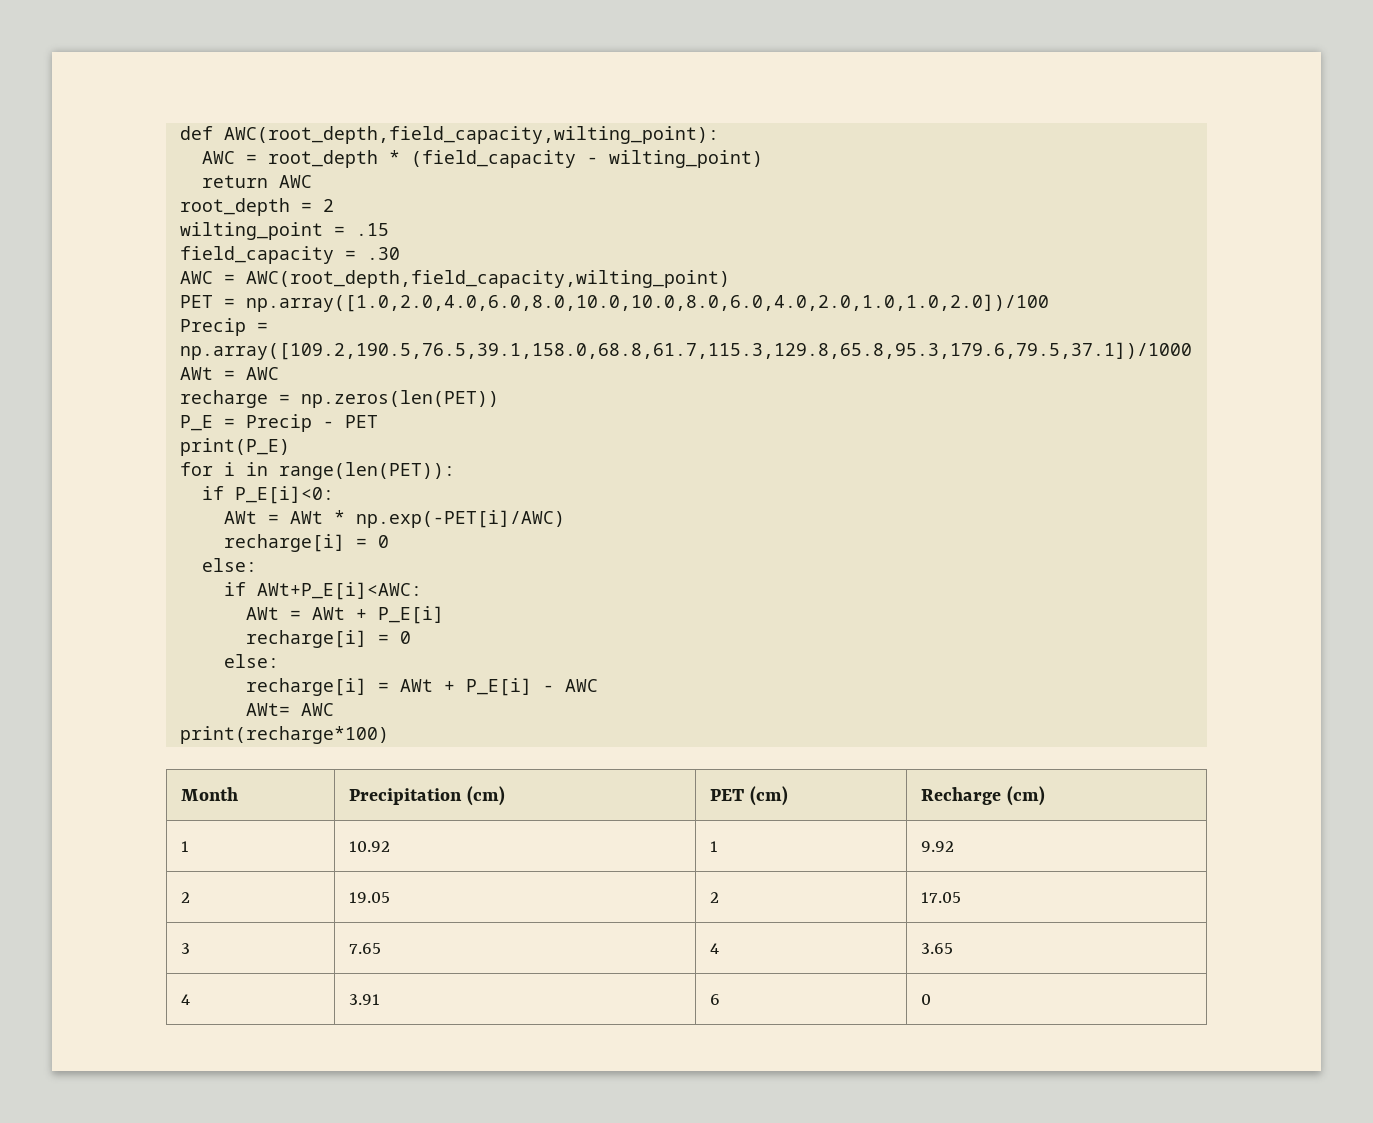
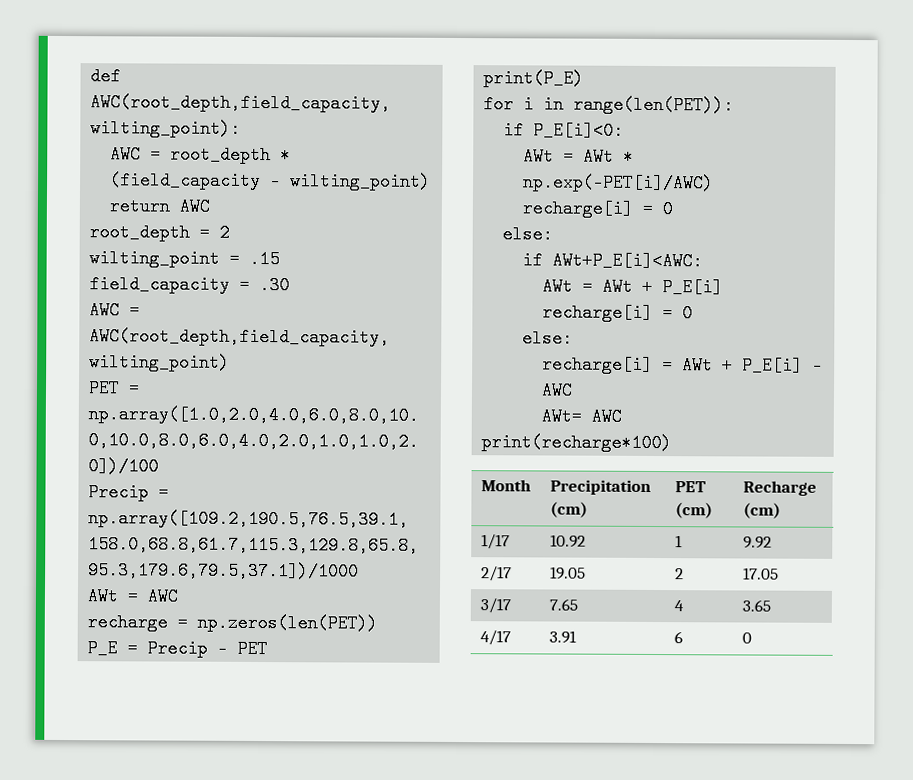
[180,841,189,852] 1 -> [480,534,510,550] 1/17
[180,892,190,903] 2 -> [480,566,512,582] 2/17
[180,943,190,954] 3 -> [479,598,511,614] 3/17
[180,994,190,1005] 4 -> [479,630,511,646] 4/17

